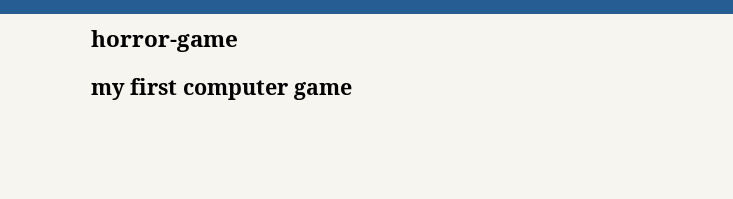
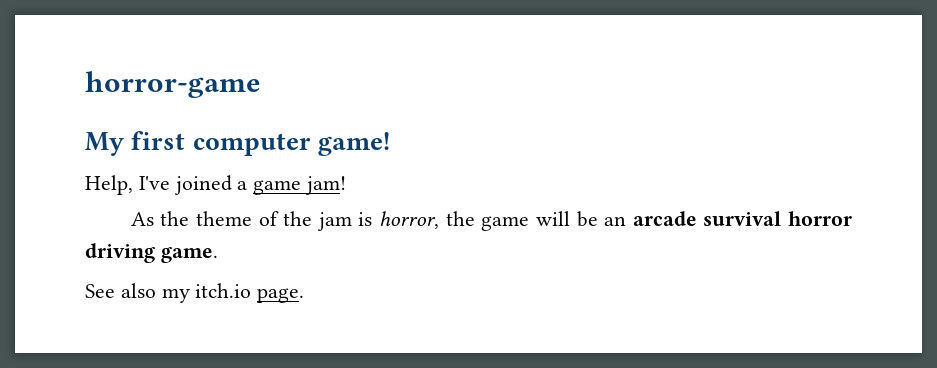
[91,83,125,100] my -> [85,132,124,156] My
[294,82,352,100] game -> [317,132,390,156] [85,175,347,195] [130,211,852,231] [85,243,218,263] [85,283,305,303] game! // Help, I've joined a game jam! // As the theme of the jam is horror, the game will be an arcade survival horror driving game. // See also my itch.io page.

